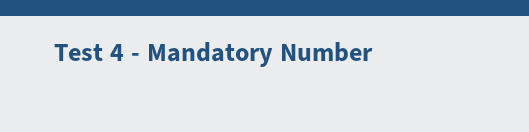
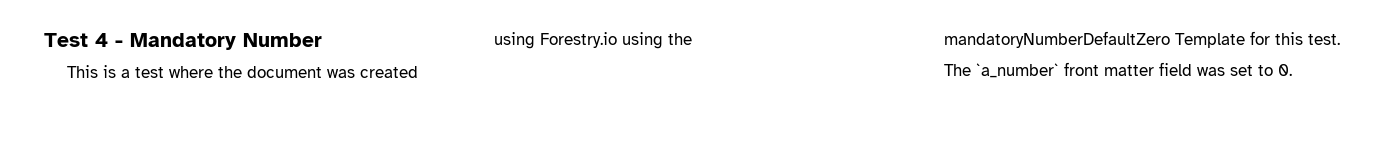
(374, 52) none -> [66,65,418,78] [494,31,1340,49] [944,62,1292,78] // This is a test where the document was created using Forestry.io using the mandatoryNumberDefaultZero Template for this test. // The `a_number` front matter field was set to 0.

